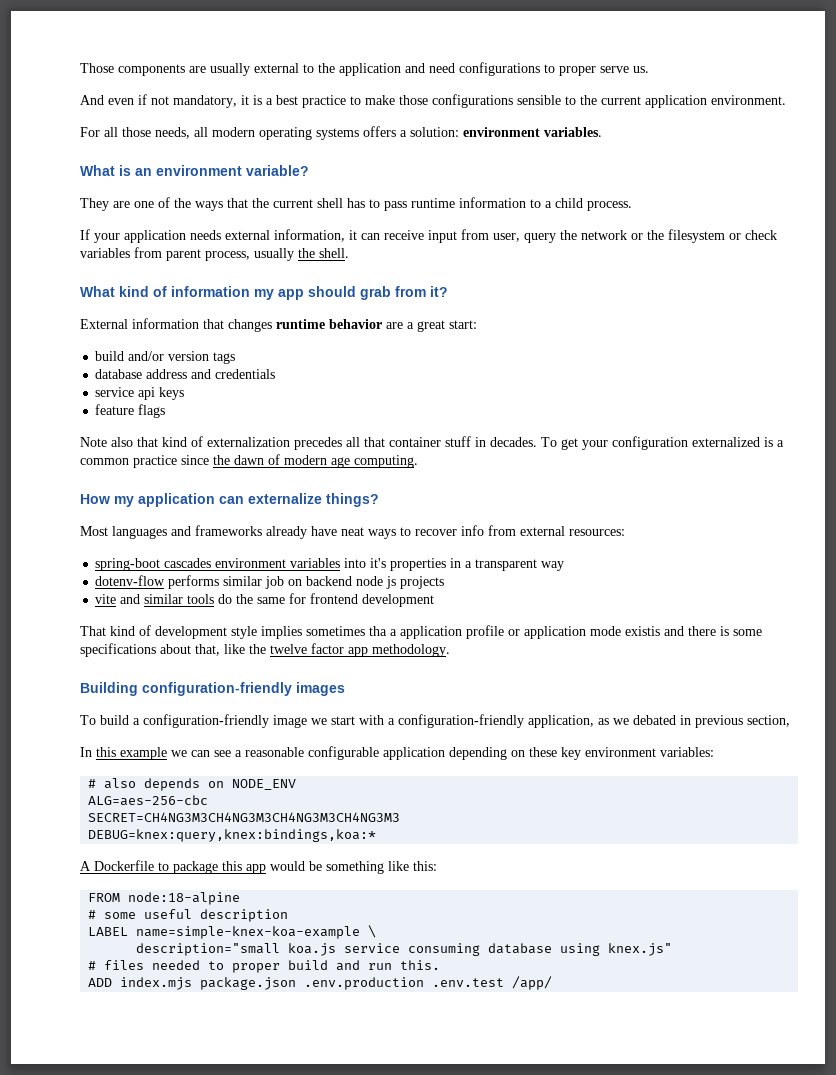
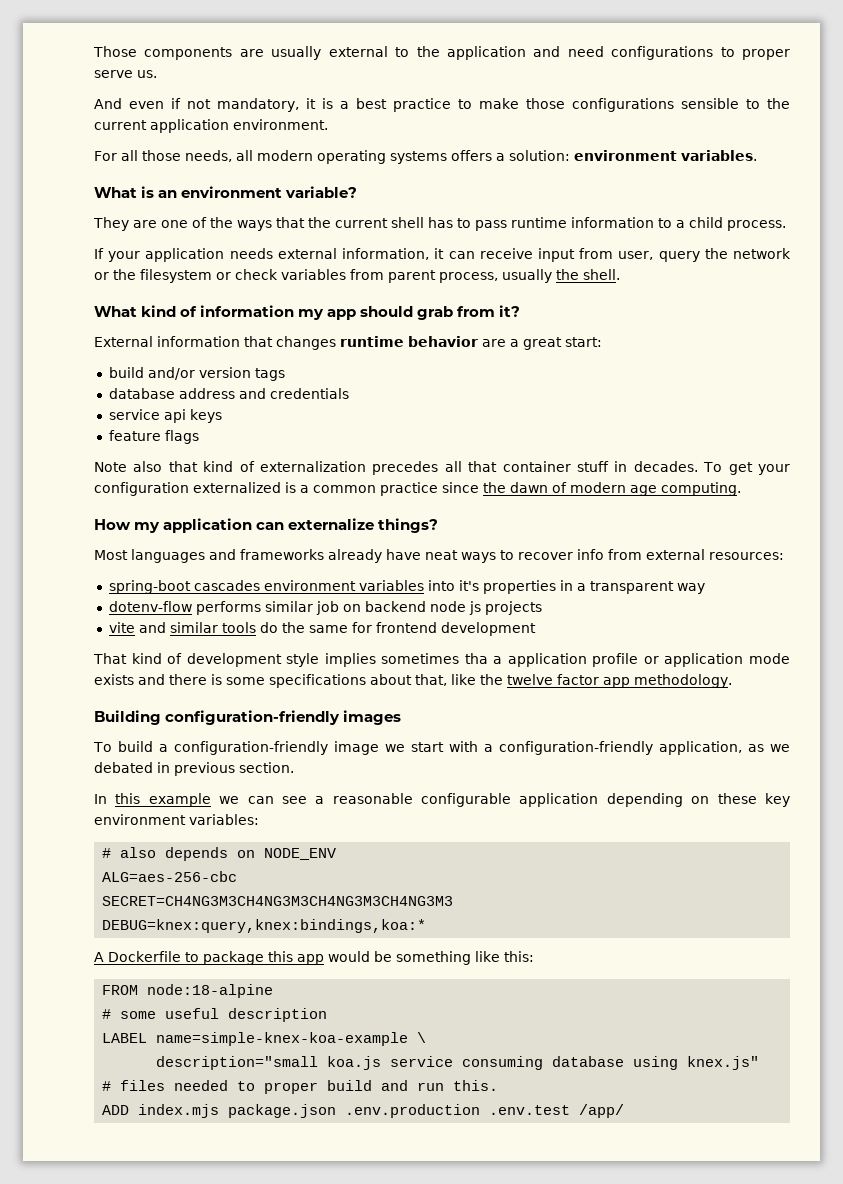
[625,626,660,636] existis -> [94,674,134,685] exists
[747,715,790,727] section, -> [239,762,294,773] section.

